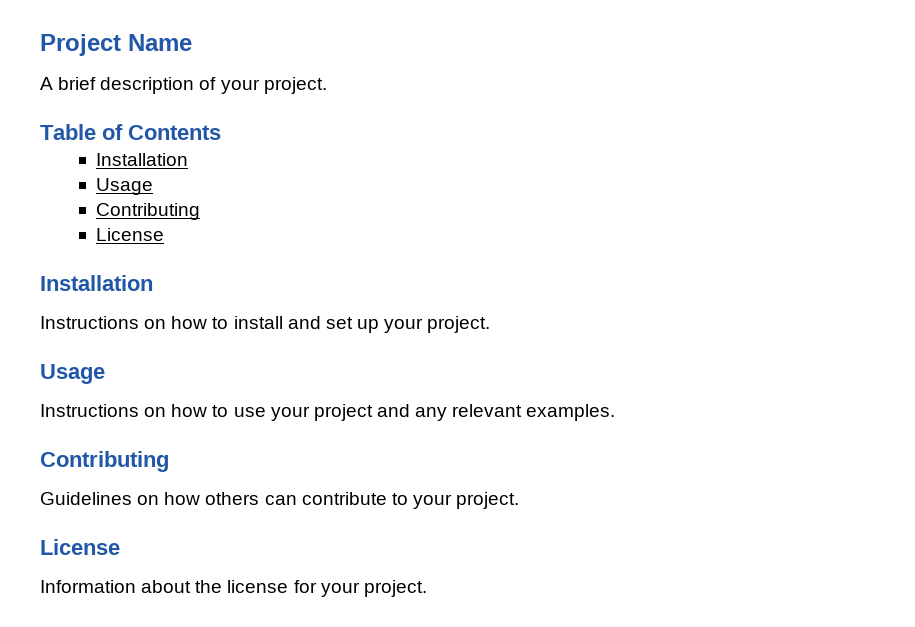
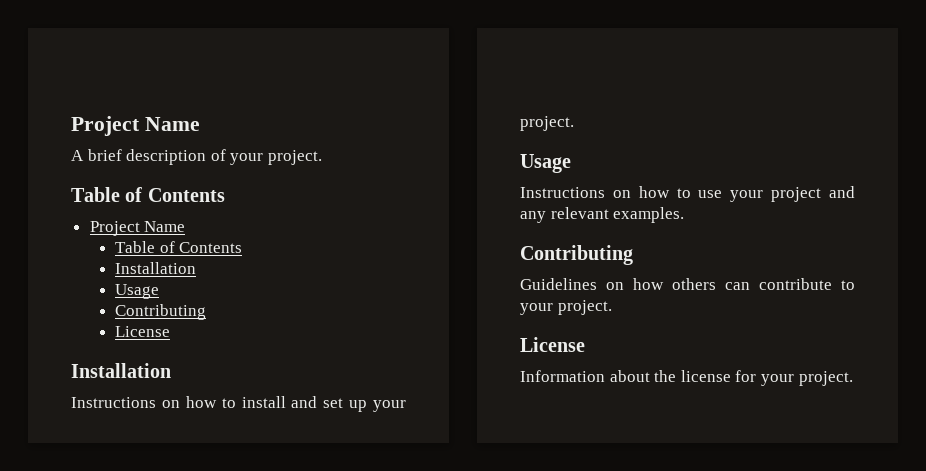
(221, 132) none -> [89,221,186,236] [114,241,243,253] // Project Name // Table of Contents

